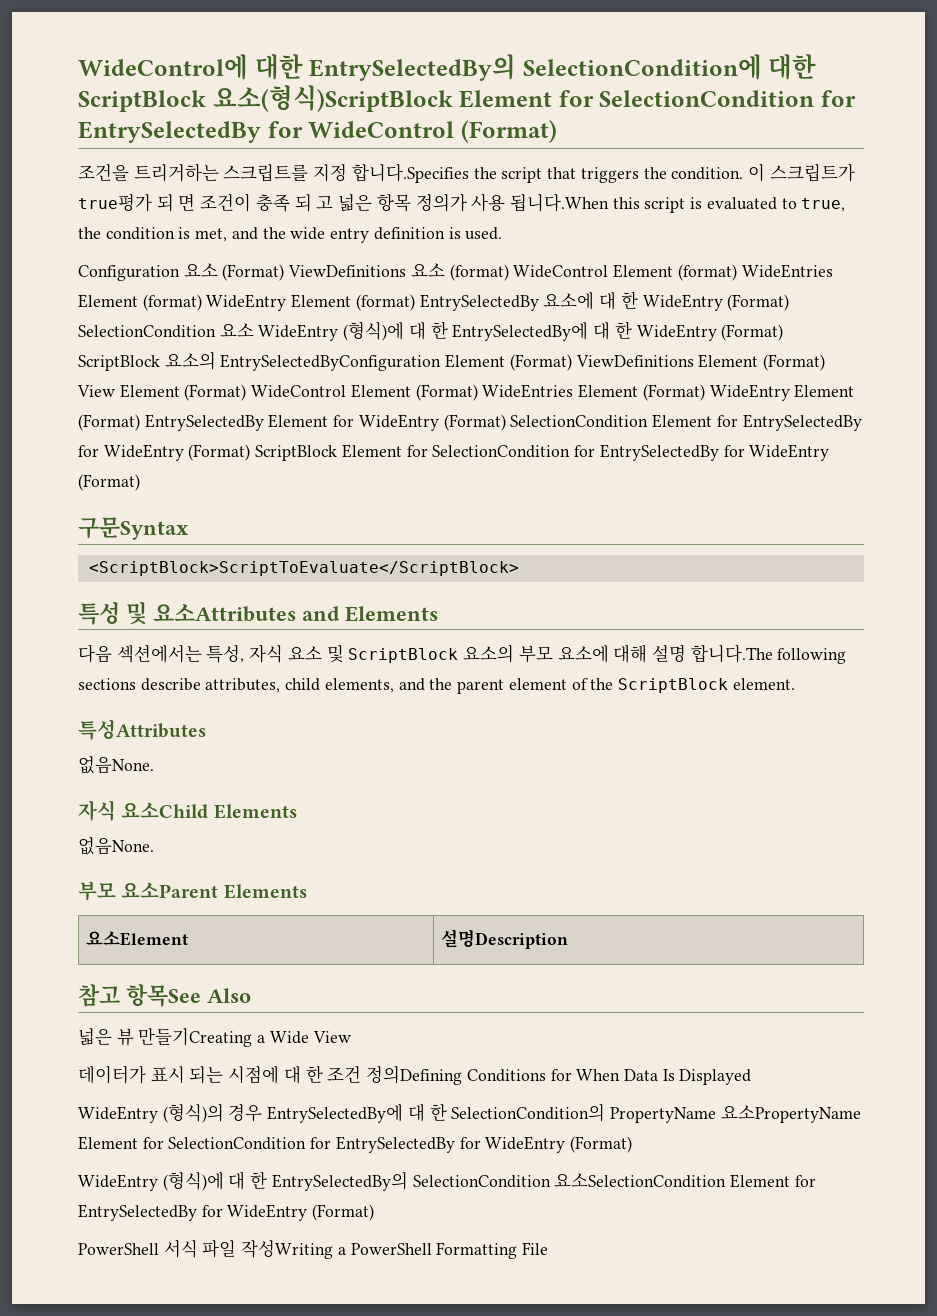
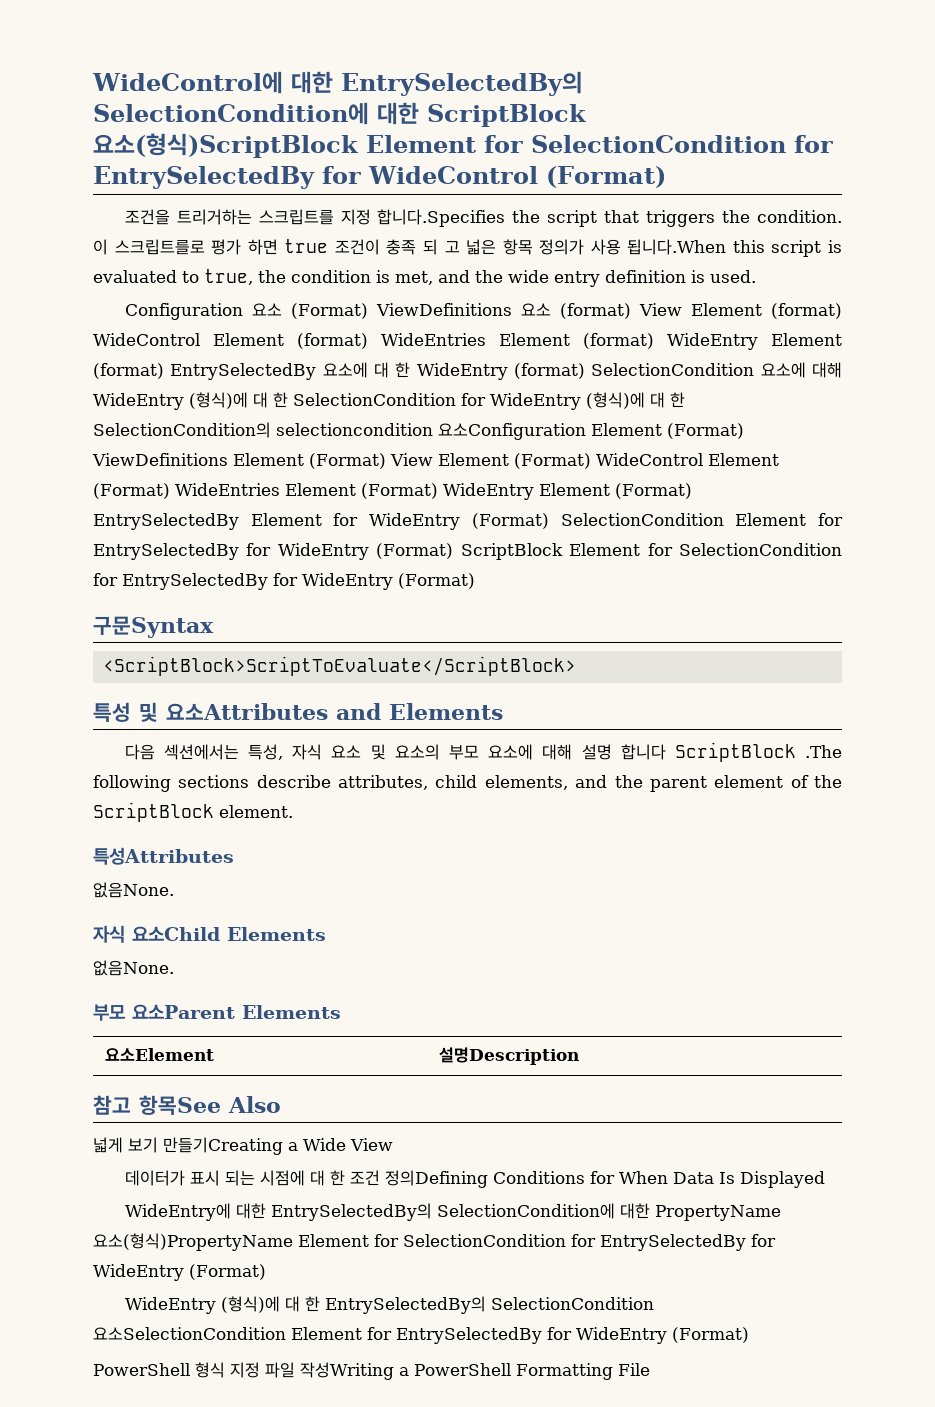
[769,164,855,182] [78,193,196,212] 스크립트가 true평가 되 면 -> [114,239,329,255] 스크립트를로 평가 하면 true
(509, 272) none -> [638,303,842,319] View Element (format)
[727,294,790,311] [78,321,784,341] [78,351,442,371] (Format) SelectionCondition 요소 WideEntry (형식)에 대 한 EntrySelectedBy에 대 한 WideEntry (Format) ScriptBlock 요소의 EntrySelectedByConfiguration -> [513,362,842,379] [93,392,685,410] [93,422,586,440] (format) SelectionCondition 요소에 대해 WideEntry (형식)에 대 한 SelectionCondition for WideEntry (형식)에 대 한 SelectionCondition의 selectioncondition 요소Configuration
[348,648,459,663] ScriptBlock -> (386, 752) none
[690,644,773,663] 합니다.The -> [620,742,843,762] 합니다 ScriptBlock .The
[78,1028,134,1046] 넓은 뷰 -> [93,1137,158,1153] 넓게 보기
[78,1103,861,1123] WideEntry (형식)의 경우 EntrySelectedBy에 대 한 SelectionCondition의 PropertyName 요소PropertyName -> [124,1203,781,1221] [93,1233,293,1251] WideEntry에 대한 EntrySelectedBy의 SelectionCondition에 대한 PropertyName 요소(형식)PropertyName
[163,1239,198,1258] 서식 -> [195,1362,260,1378] 형식 지정

